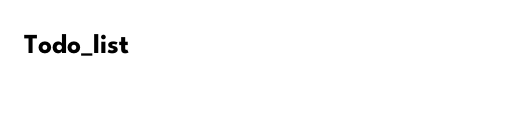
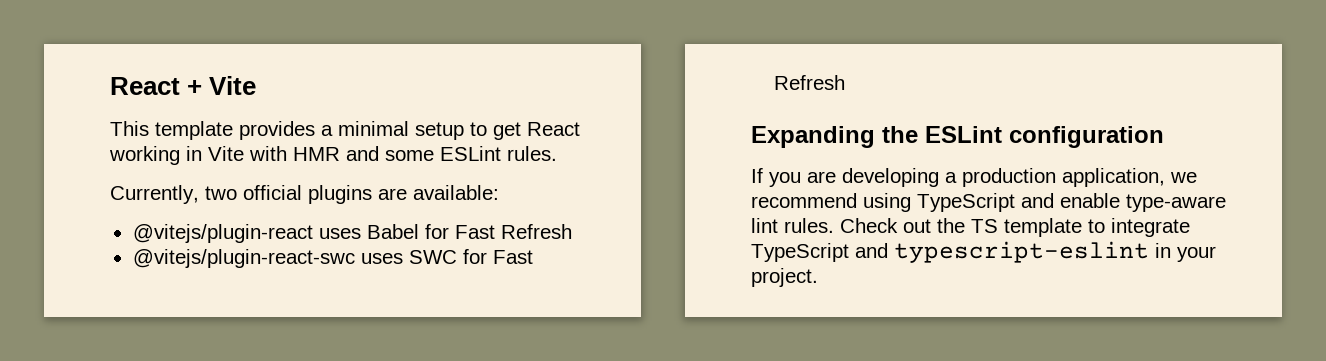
[24,34,129,56] Todo_list -> [110,76,257,95] [110,121,580,140] [109,146,557,165] [110,185,499,204] [132,224,572,243] [132,249,533,268] [773,75,845,90] [751,126,1164,148] [751,168,1197,187] [751,193,1226,212] [751,218,1190,237] [751,241,1216,263] [751,268,818,287] React + Vite // This template provides a minimal setup to get React working in Vite with HMR and some ESLint rules. // Currently, two official plugins are available: // @vitejs/plugin-react uses Babel for Fast Refresh // @vitejs/plugin-react-swc uses SWC for Fast Refresh // Expanding the ESLint configuration // If you are developing a production application, we recommend using TypeScript and enable type-aware lint rules. Check out the TS template to integrate TypeScript and typescript-eslint in your project.

